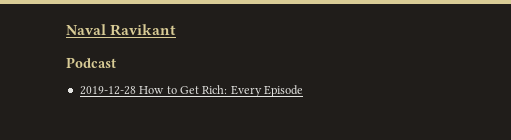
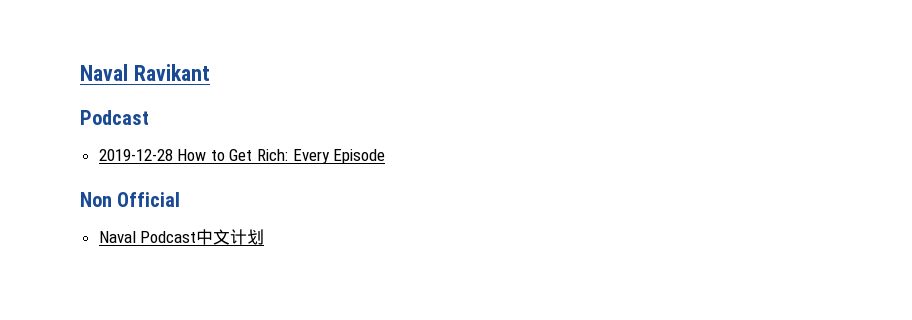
(303, 91) none -> [80,192,181,207] [98,229,265,245] // Non Official // Naval Podcast中文计划

